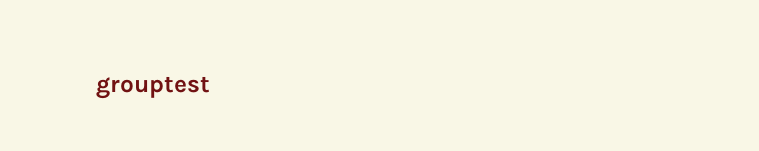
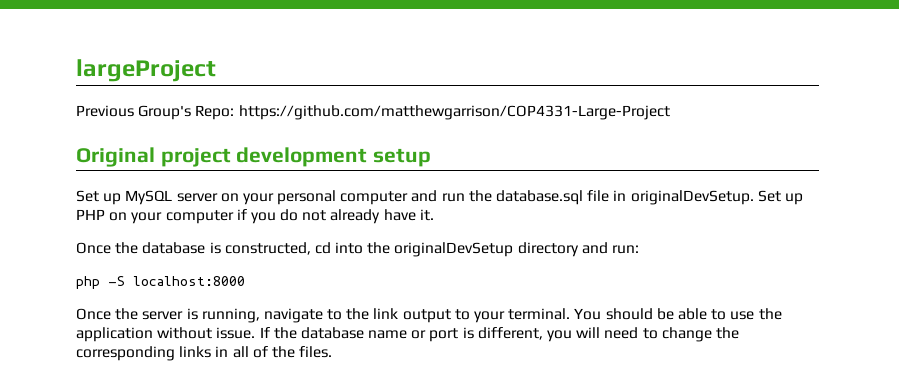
[96,76,210,99] grouptest -> [76,59,216,82] [76,105,670,120] [76,147,432,167] [76,190,803,205] [76,209,434,224] [76,242,640,257] [76,276,245,289] [76,308,782,323] [76,327,739,342] [76,346,333,361] largeProject // Previous Group's Repo: https://github.com/matthewgarrison/COP4331-Large-Project // Original project development setup // Set up MySQL server on your personal computer and run the database.sql file in originalDevSetup. Set up PHP on your computer if you do not already have it. // Once the database is constructed, cd into the originalDevSetup directory and run: // php -S localhost:8000 // Once the server is running, navigate to the link output to your terminal. You should be able to use the application without issue. If the database name or port is different, you will need to change the corresponding links in all of the files.

